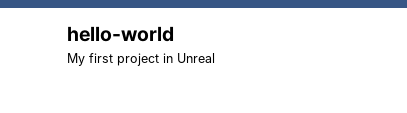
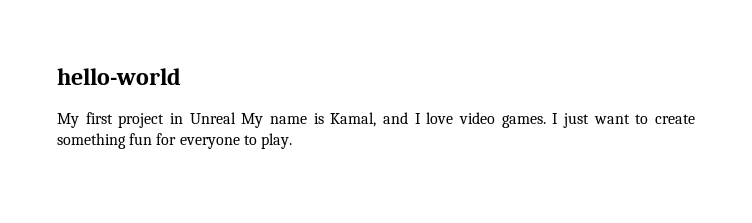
(215, 58) none -> [241,112,695,128] [57,133,292,149] My name is Kamal, and I love video games. I just want to create something fun for everyone to play.

